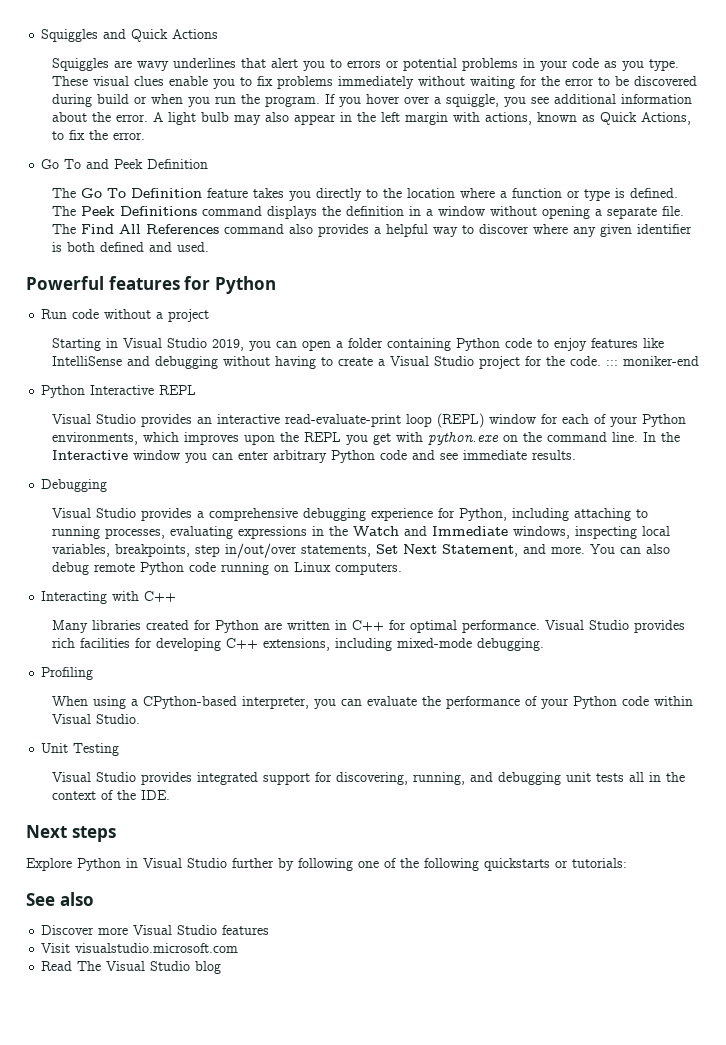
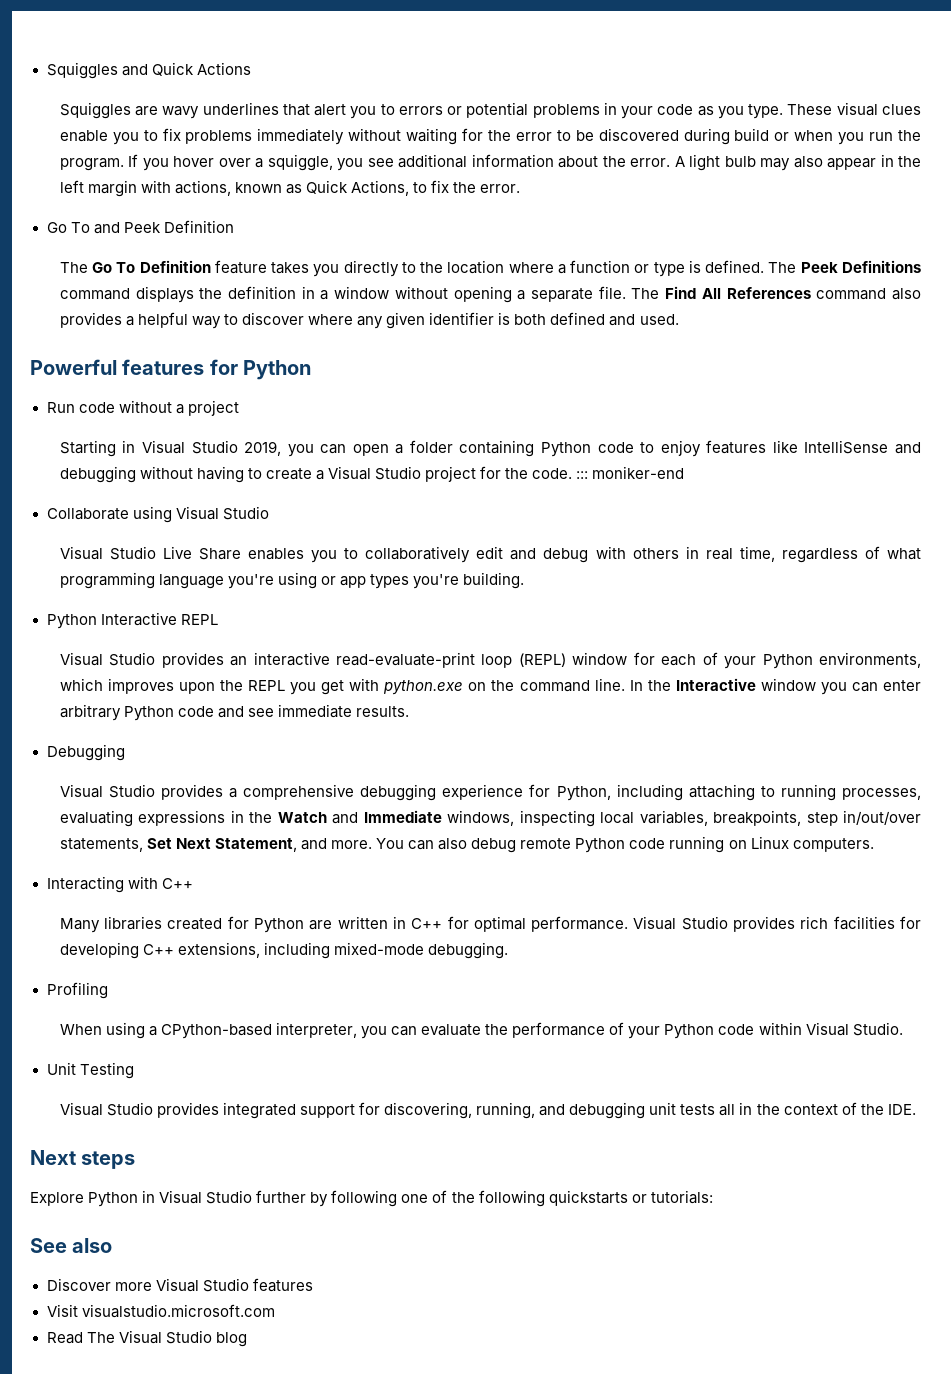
(700, 361) none -> [46,506,269,523] [59,546,921,563] [59,572,525,589] // Collaborate using Visual Studio // Visual Studio Live Share enables you to collaboratively edit and debug with others in real time, regardless of what programming language you're using or app types you're building.

